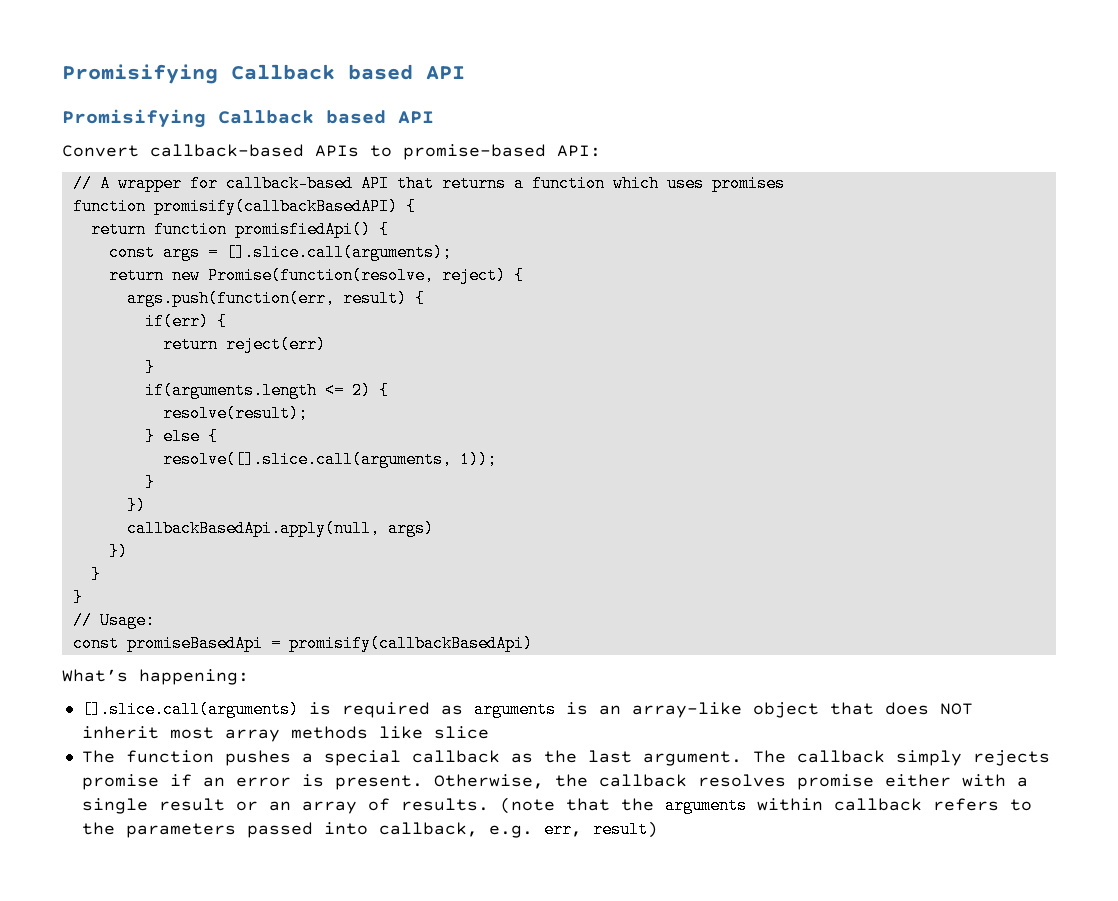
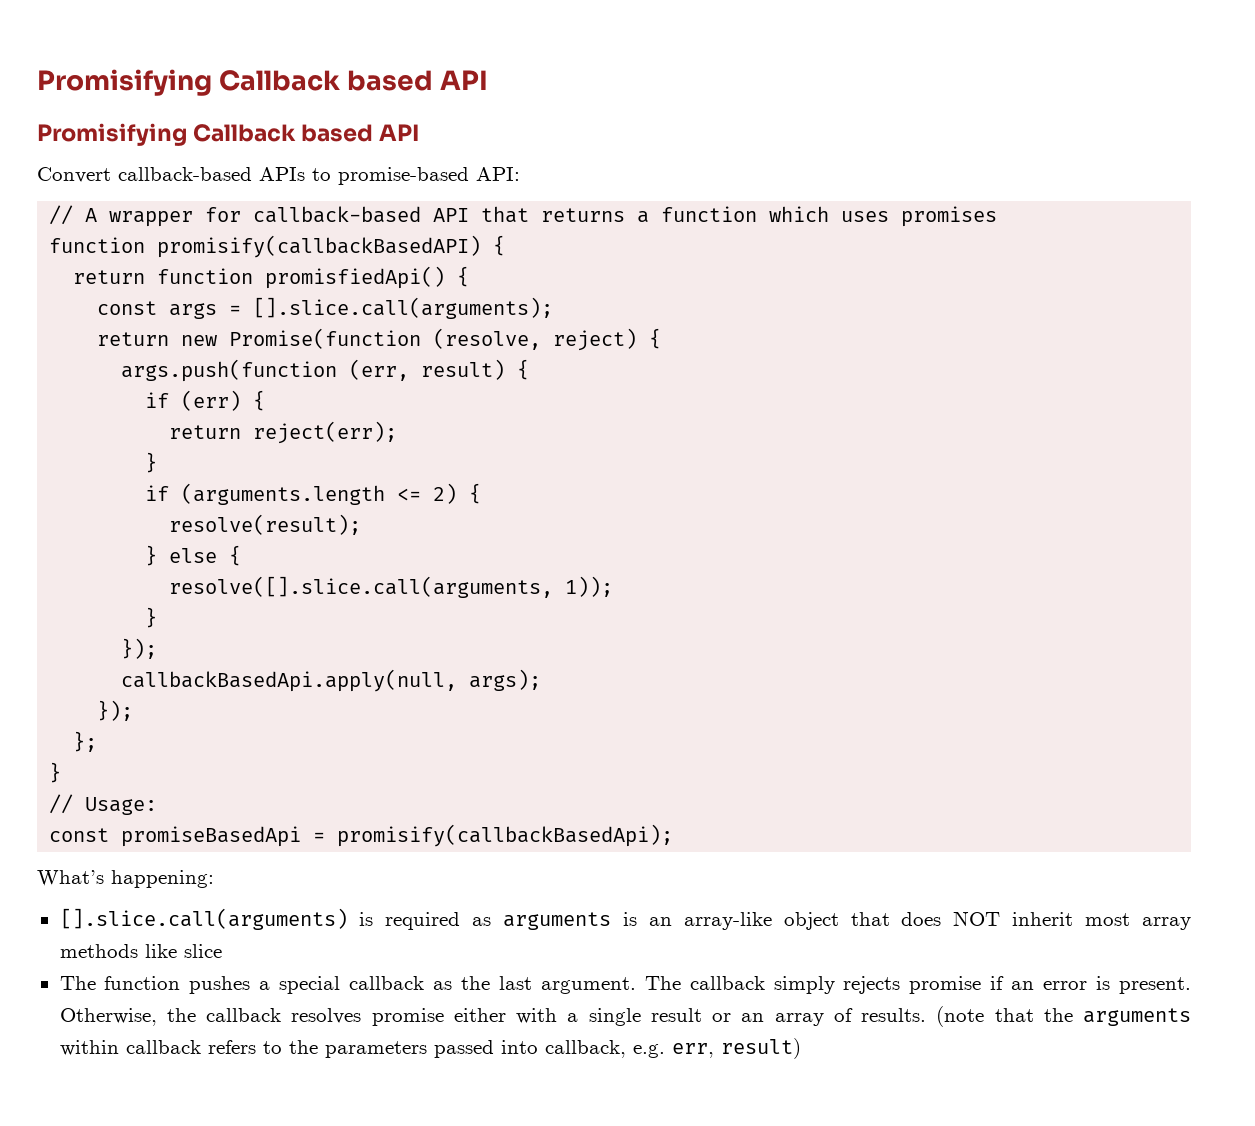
[207,267,434,284] Promise(function(resolve, -> [229,328,542,350] Promise(function (resolve,
[126,290,335,307] args.push(function(err, -> [121,359,410,382] args.push(function (err,
[144,313,227,330] [162,336,326,353] [144,359,155,376] [144,382,317,399] if(err) { // return reject(err) // } // if(arguments.length -> [145,390,266,411] [169,421,398,444] [145,452,158,473] [145,483,386,505] if (err) { // return reject(err); // } // if (arguments.length
[126,497,146,514] }) -> [121,638,158,659] });
[387,520,434,537] [108,543,128,560] [90,566,101,583] args) // }) // } -> [469,669,542,691] [97,700,134,721] [73,731,98,752] args); // }); // };
[288,635,533,652] promisify(callbackBasedApi) -> [337,824,674,847] promisify(callbackBasedApi);

